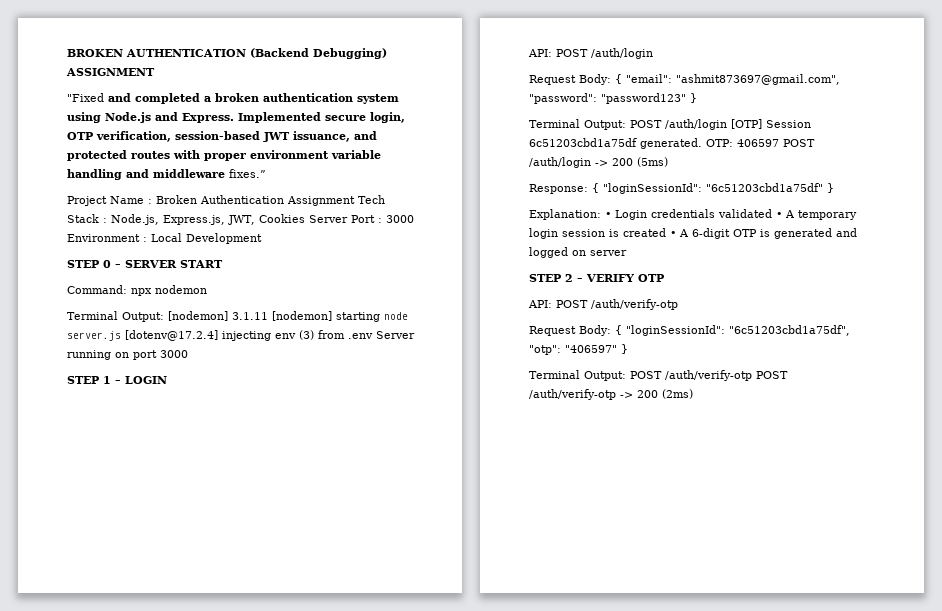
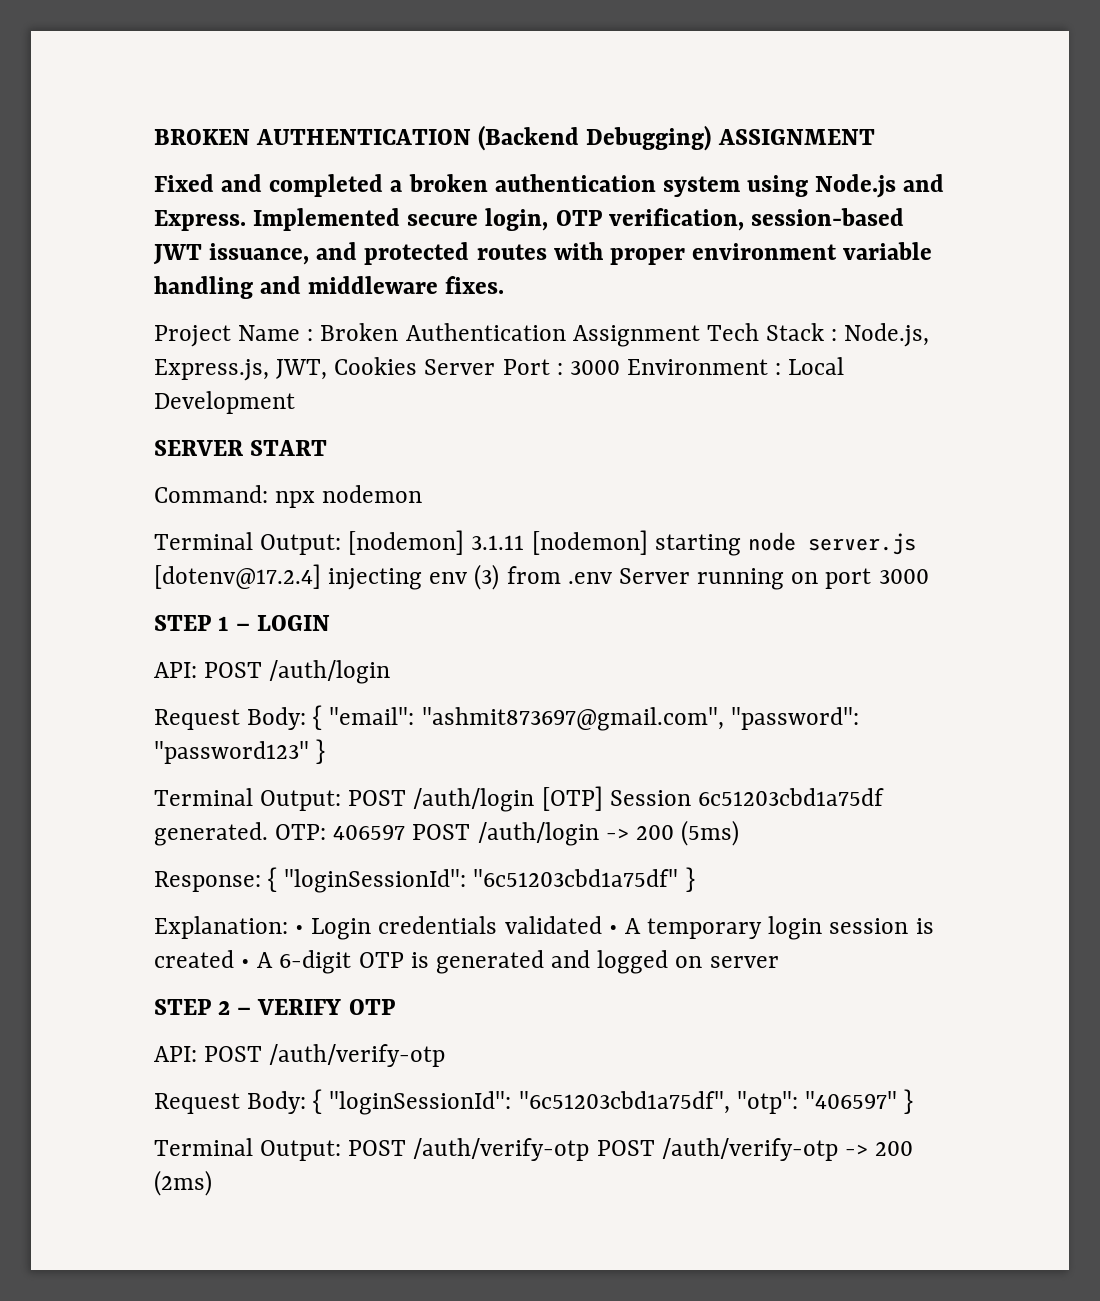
[67,93,104,102] "Fixed -> [154,174,214,192] Fixed
[229,169,266,178] fixes.” -> [445,276,505,294] fixes.
[67,260,121,268] STEP 0 – -> (295, 402) none

